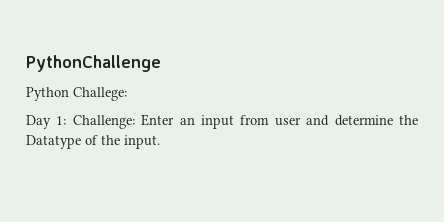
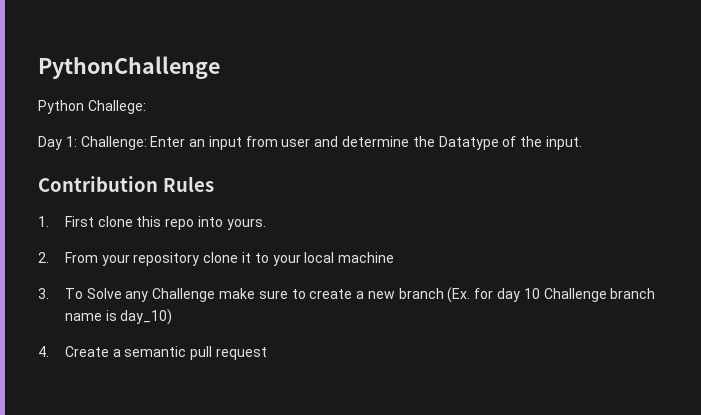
(160, 142) none -> [38,176,214,192] [38,216,266,230] [38,252,395,266] [38,287,656,303] [64,309,173,325] [38,346,267,360] // Contribution Rules // 1. First clone this repo into yours. // 2. From your repository clone it to your local machine // 3. To Solve any Challenge make sure to create a new branch (Ex. for day 10 Challenge branch name is day_10) // 4. Create a semantic pull request

